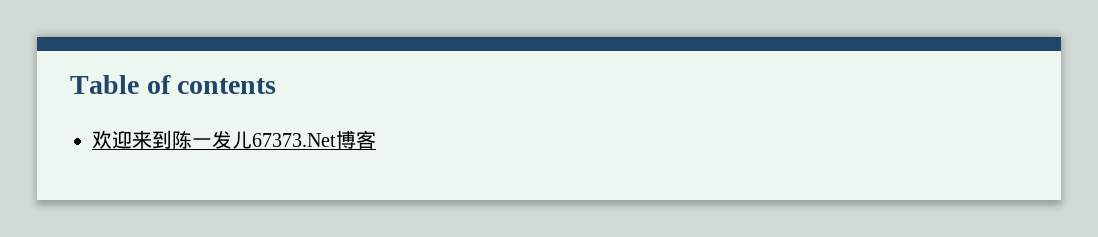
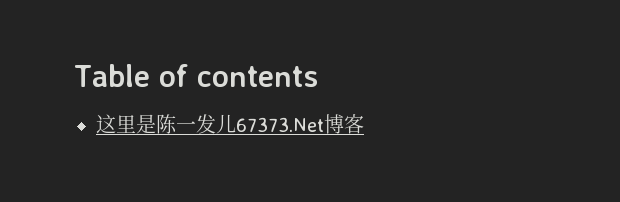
[92,130,172,149] 欢迎来到 -> [96,114,156,134] 这里是

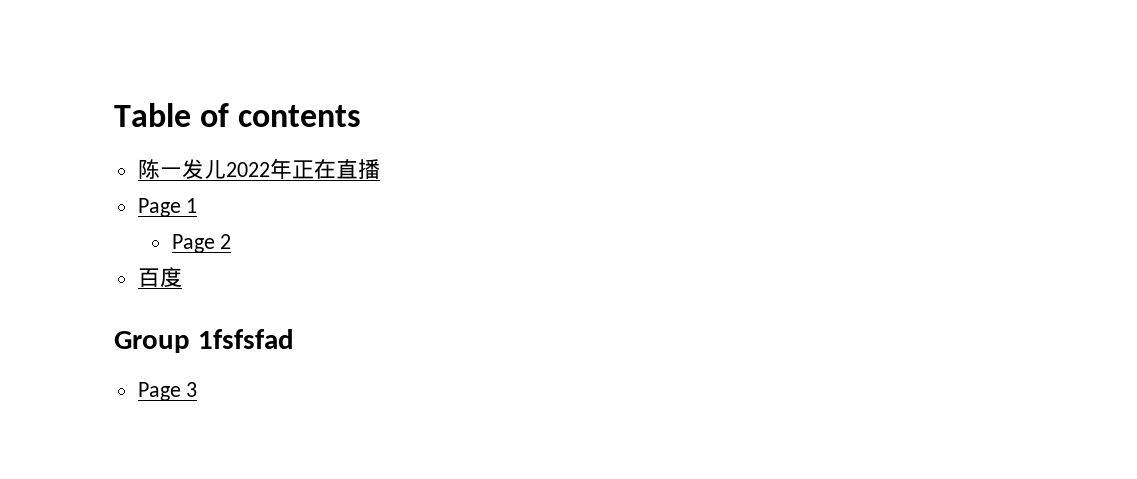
[96,114,156,134] 这里是 -> (362, 116) none
[236,114,364,134] 67373.Net博客 -> [225,158,380,179] [137,198,198,217] [171,234,232,253] [137,267,182,288] [114,329,294,353] [137,382,198,401] 2022年正在直播 // Page 1 // Page 2 // 百度 // Group 1fsfsfad // Page 3

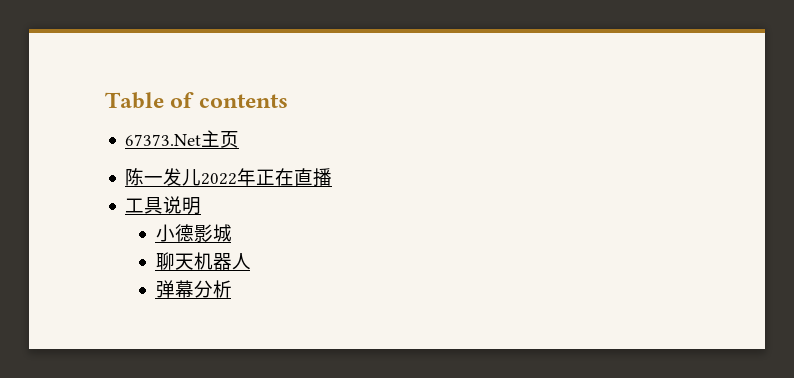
(362, 116) none -> [125,130,240,148] // 67373.Net主页
[137,198,198,217] [171,234,232,253] [137,267,182,288] [114,329,294,353] [137,382,198,401] Page 1 // Page 2 // 百度 // Group 1fsfsfad // Page 3 -> [125,196,202,215] [155,224,232,242] [155,252,251,270] [155,280,232,298] 工具说明 // 小德影城 // 聊天机器人 // 弹幕分析

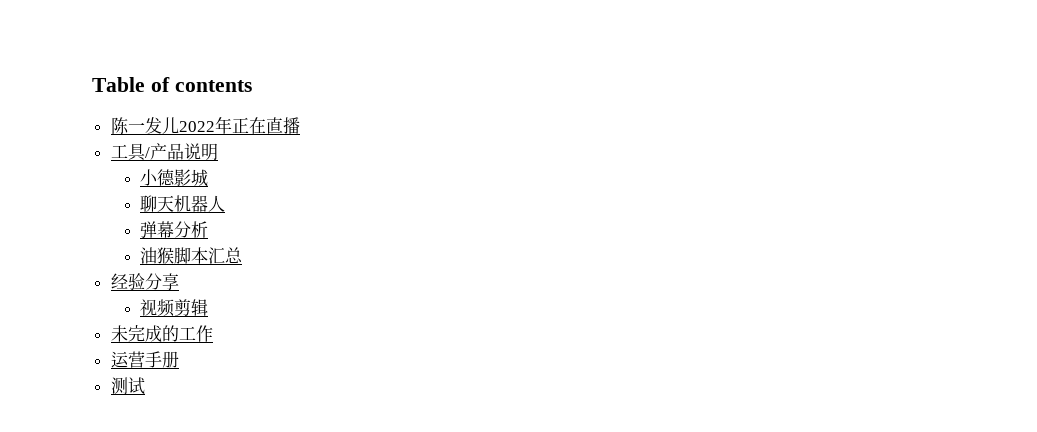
[125,130,240,148] // 67373.Net主页 -> (252, 86) none
(164, 205) none -> [144,143,184,160] /产品
(232, 289) none -> [140,247,244,264] [110,273,179,290] [140,299,209,317] [110,325,213,342] [110,351,179,368] [110,377,145,395] // 油猴脚本汇总 // 经验分享 // 视频剪辑 // 未完成的工作 // 运营手册 // 测试

